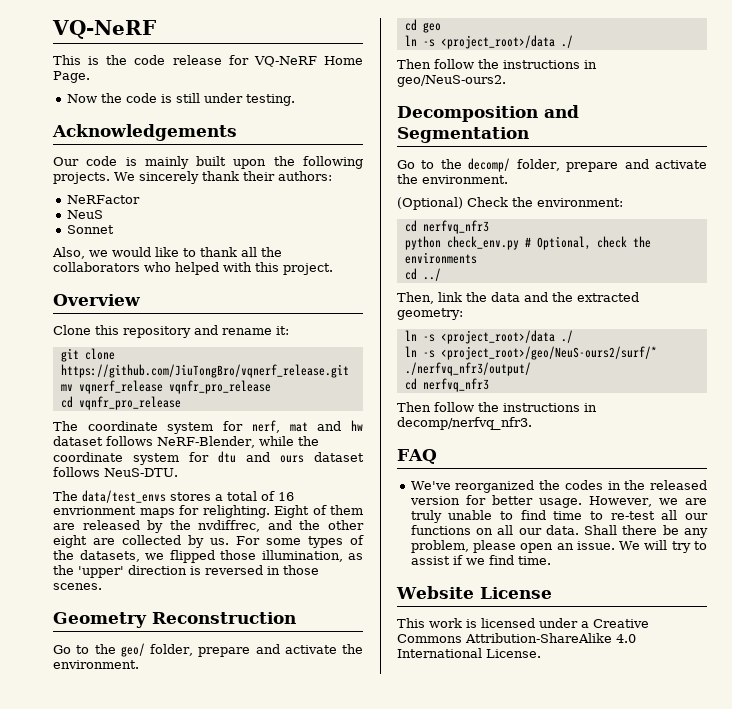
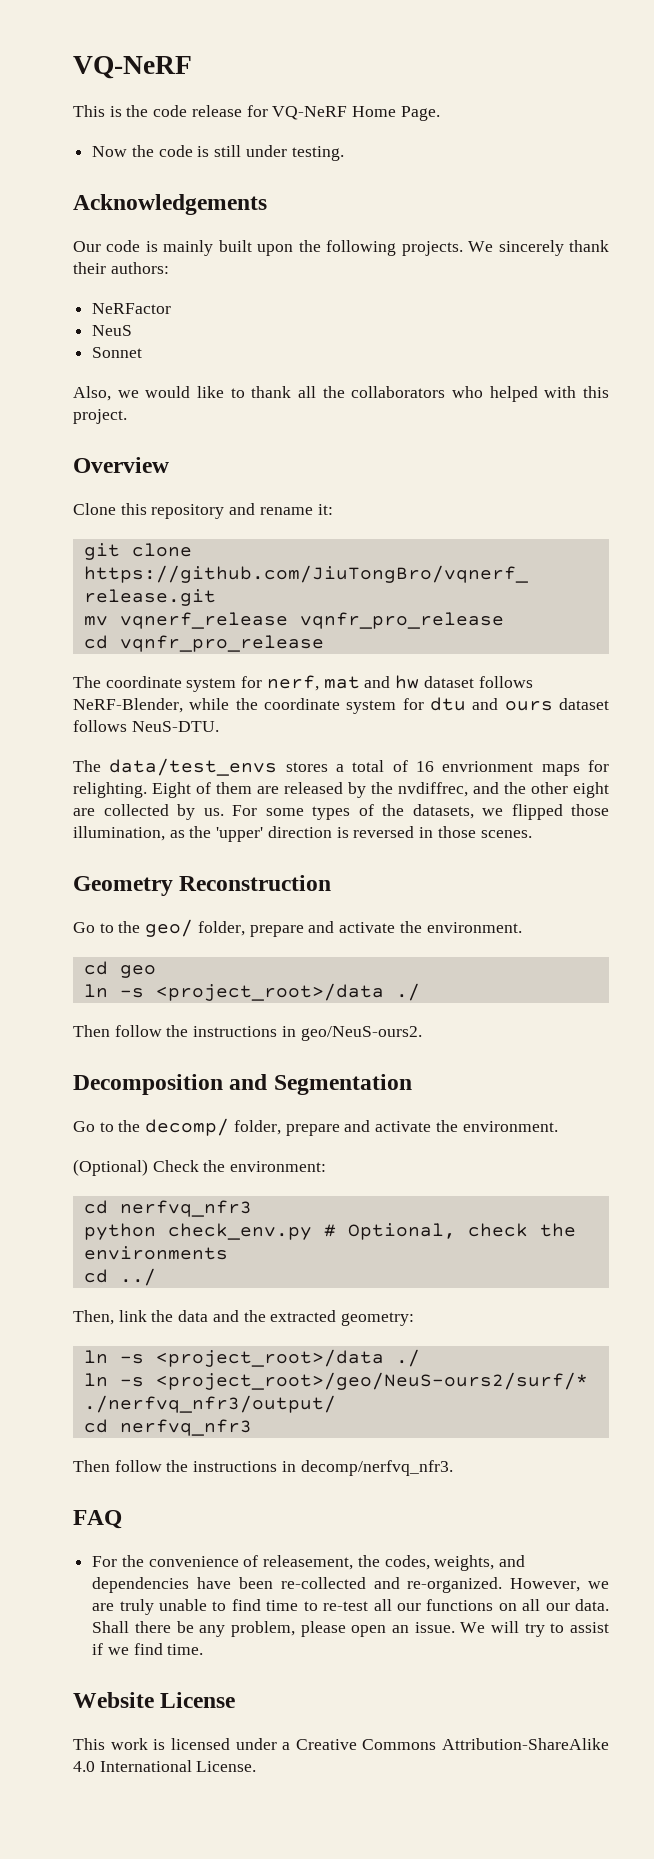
[410,480,707,493] [409,495,582,508] We've reorganized the codes in the released version for better usage. -> [92,1555,526,1571] [92,1577,503,1593] For the convenience of releasement, the codes, weights, and dependencies have been re-collected and re-organized.

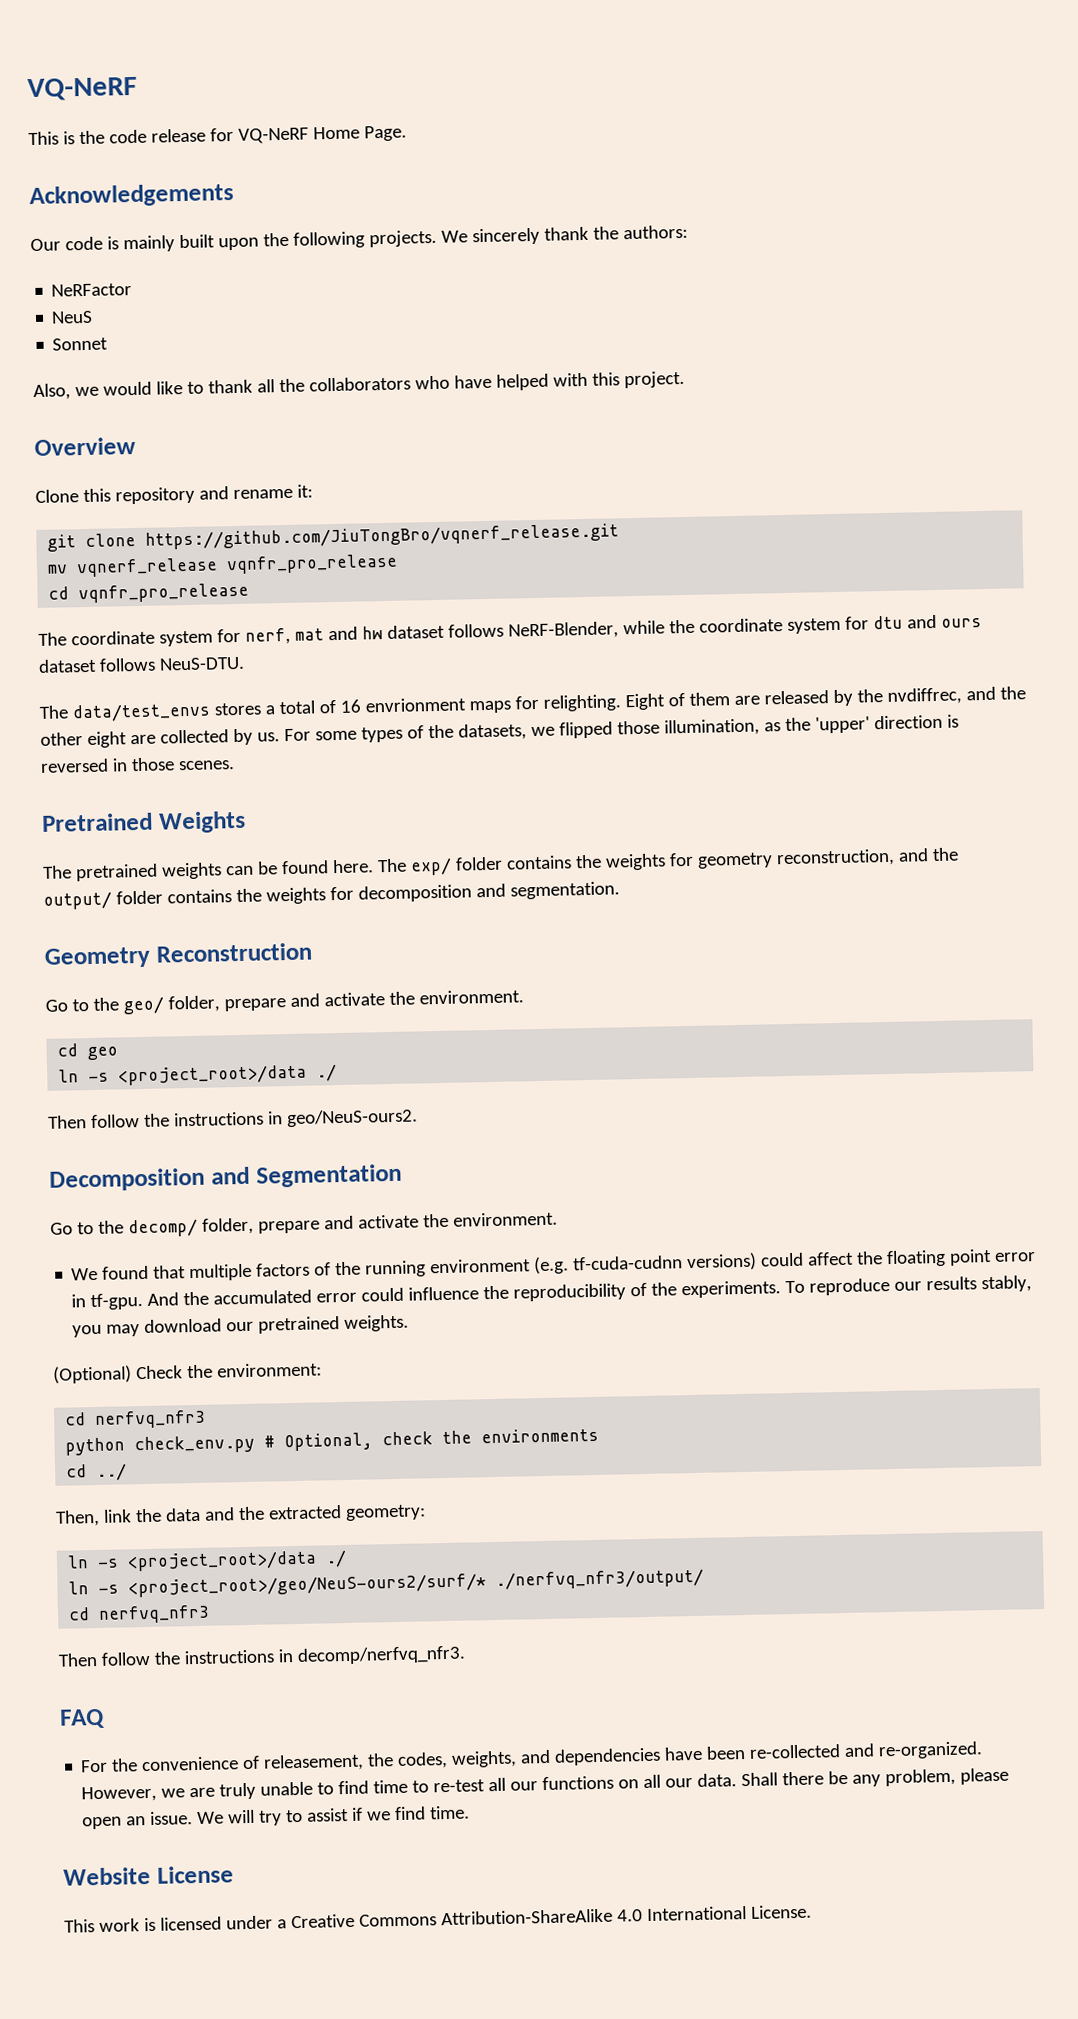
[92,145,344,161] // Now the code is still under testing. -> (407, 133) none
[73,262,106,274] their -> [592,226,619,240] the
(483, 392) none -> [453,374,492,389] have
(532, 834) none -> [41,810,246,834] [43,847,959,882] [43,881,620,910] // Pretrained Weights // The pretrained weights can be found here. The exp/ folder contains the weights for geometry reconstruction, and the output/ folder contains the weights for decomposition and segmentation.
(558, 1126) none -> [71,1248,1037,1282] [71,1275,1033,1311] [72,1314,410,1338] // We found that multiple factors of the running environment (e.g. tf-cuda-cudnn versions) could affect the floating point error in tf-gpu. And the accumulated error could influence the reproducibility of the experiments. To reproduce our results stably, you may download our pretrained weights.

